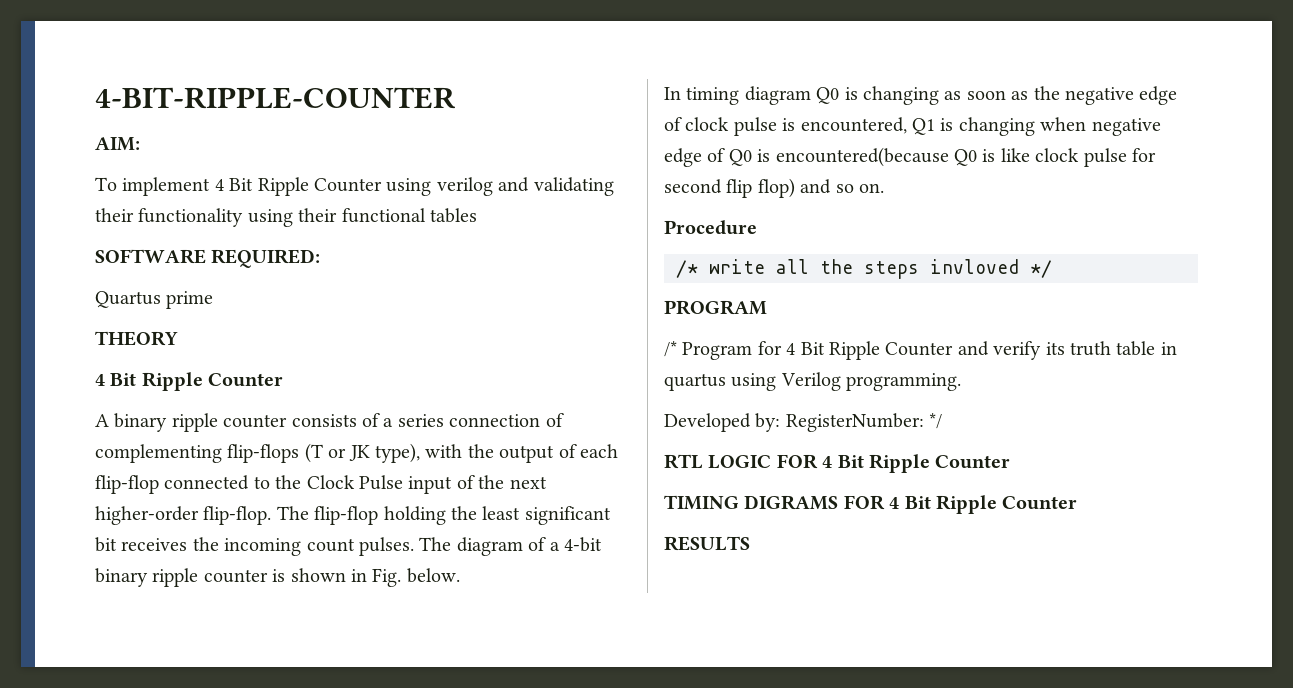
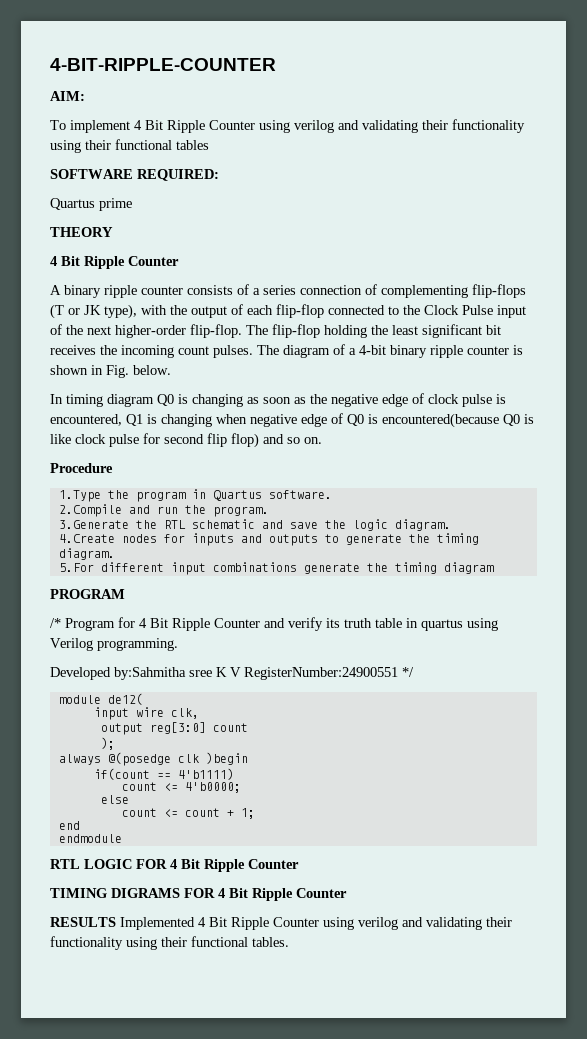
[676,259,1052,279] /* write all the steps invloved */ -> [58,489,332,502] [58,504,269,517] [58,519,451,531] [58,533,479,546] [58,548,115,560] [58,562,494,575] 1.Type the program in Quartus software. // 2.Compile and run the program. // 3.Generate the RTL schematic and save the logic diagram. // 4.Create nodes for inputs and outputs to generate the timing diagram. // 5.For different input combinations generate the timing diagram
[755,413,943,432] by: RegisterNumber: */ -> [114,667,414,680] [58,693,143,705] [93,707,199,720] [100,722,248,735] [100,737,115,750] [58,752,248,766] [93,768,234,780] [121,782,241,793] [100,795,129,804] [121,808,255,819] [58,821,80,830] [58,834,122,843] by:Sahmitha sree K V RegisterNumber:24900551 */ // module de12( // input wire clk, // output reg[3:0] count // ); // always @(posedge clk )begin // if(count == 4'b1111) // count <= 4'b0000; // else // count <= count + 1; // end // endmodule
(750, 543) none -> [120,917,512,930] [50,936,289,950] Implemented 4 Bit Ripple Counter using verilog and validating their functionality using their functional tables.

